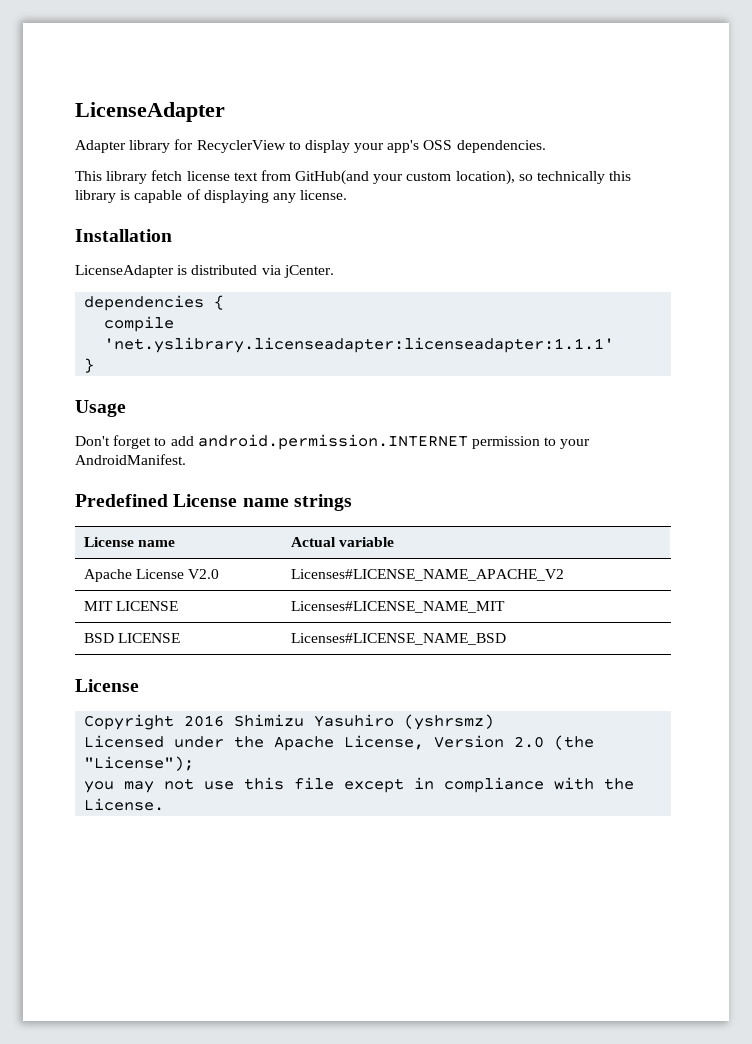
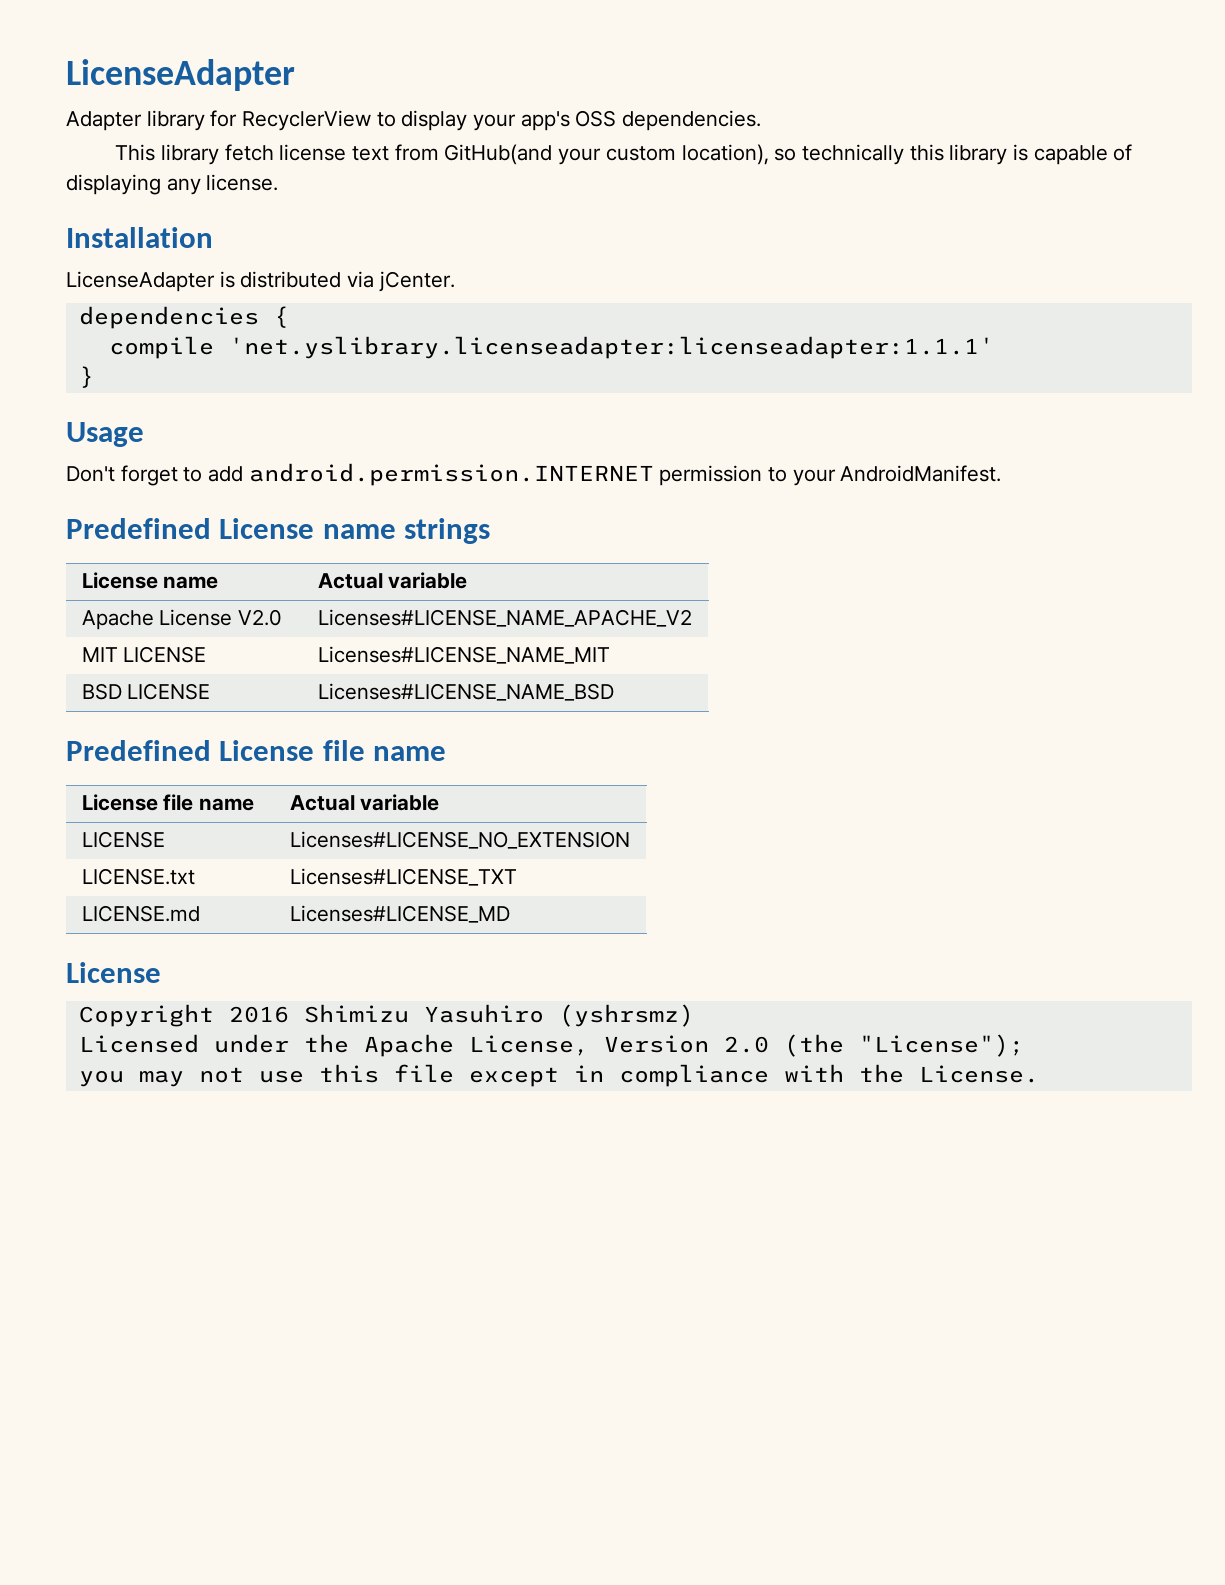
(506, 639) none -> [66,740,447,761] [81,794,254,811] [289,794,440,811] [81,831,165,848] [289,831,630,849] [81,868,195,885] [289,868,517,886] [81,905,200,922] [289,905,510,923] // Predefined License file name // License file name | Actual variable // LICENSE | Licenses#LICENSE_NO_EXTENSION // LICENSE.txt | Licenses#LICENSE_TXT // LICENSE.md | Licenses#LICENSE_MD

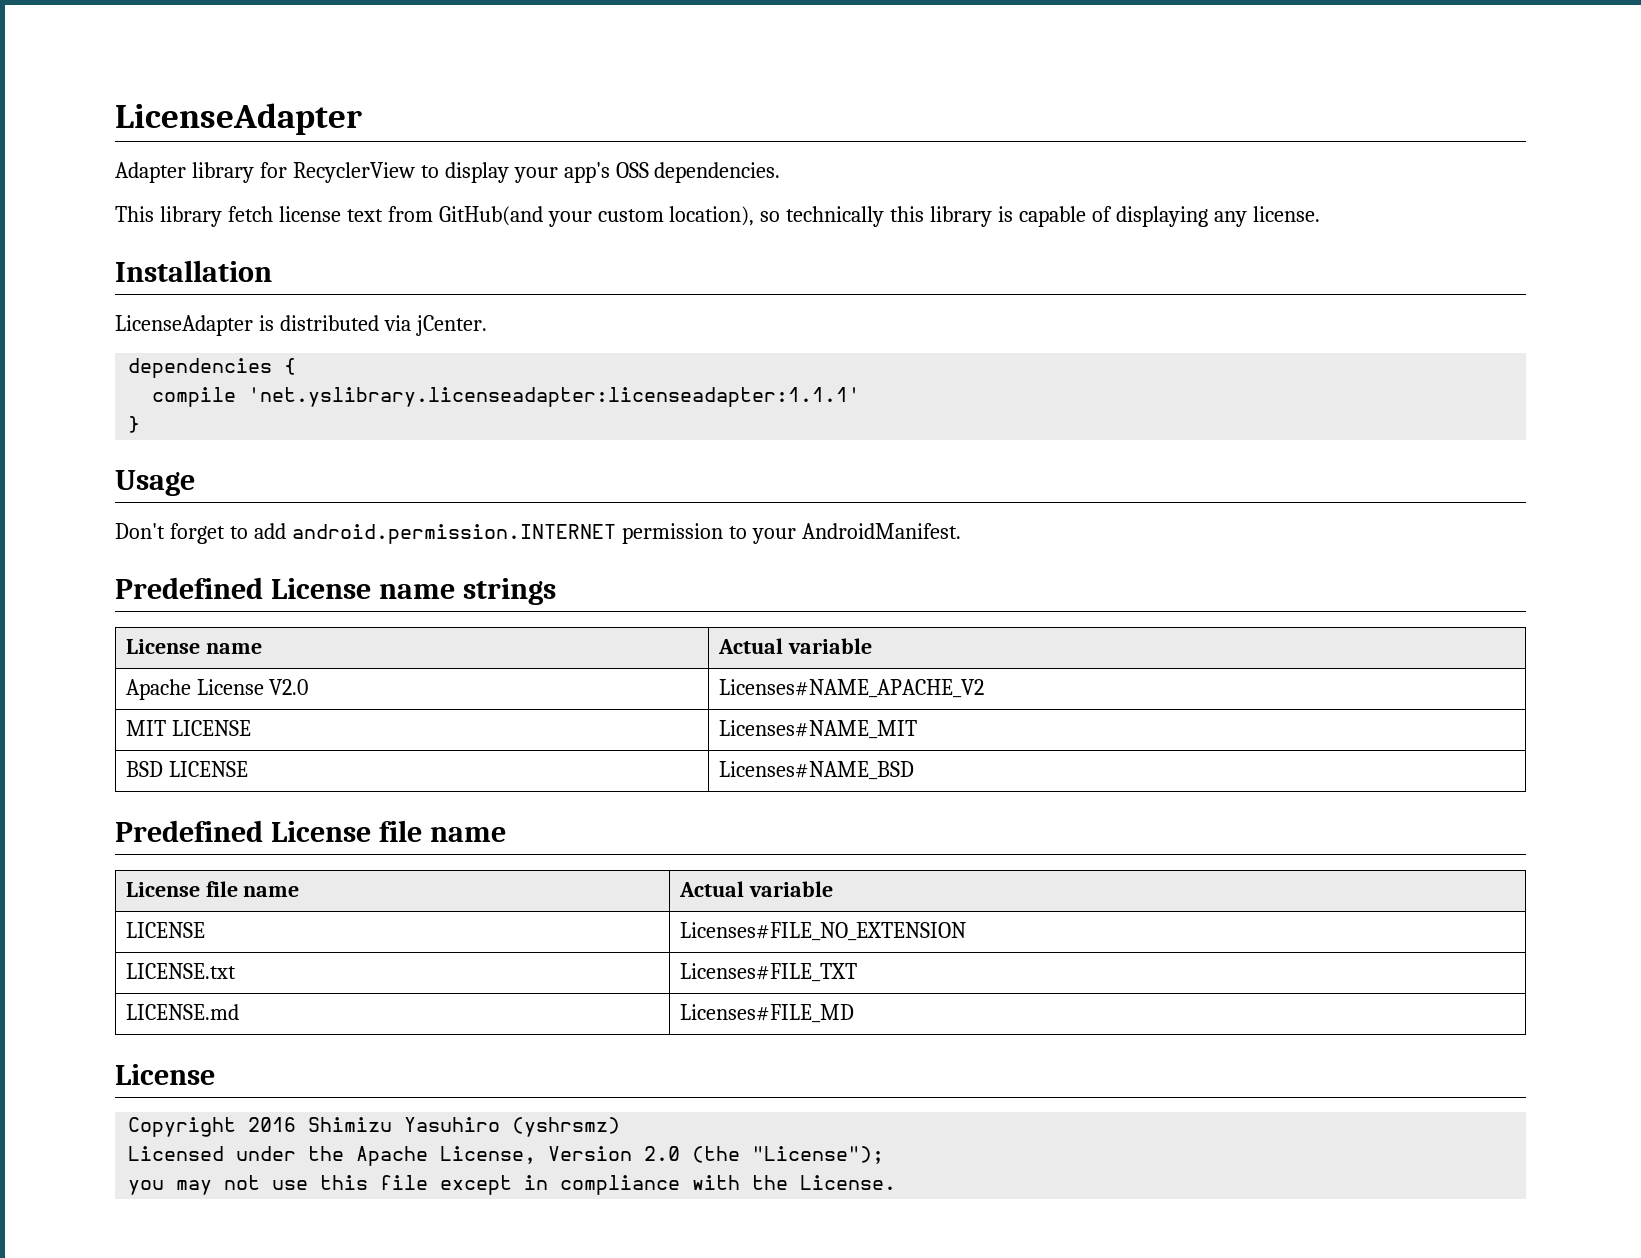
[317,609,692,627] Licenses#LICENSE_NAME_APACHE_V2 -> [718,679,984,698] Licenses#NAME_APACHE_V2
[317,646,610,664] Licenses#LICENSE_NAME_MIT -> [718,720,917,739] Licenses#NAME_MIT
[317,683,614,701] Licenses#LICENSE_NAME_BSD -> [718,761,914,780] Licenses#NAME_BSD
[289,831,630,849] Licenses#LICENSE_NO_EXTENSION -> [679,922,966,941] Licenses#FILE_NO_EXTENSION
[289,868,517,886] Licenses#LICENSE_TXT -> [679,963,857,982] Licenses#FILE_TXT
[289,905,510,923] Licenses#LICENSE_MD -> [679,1004,854,1023] Licenses#FILE_MD

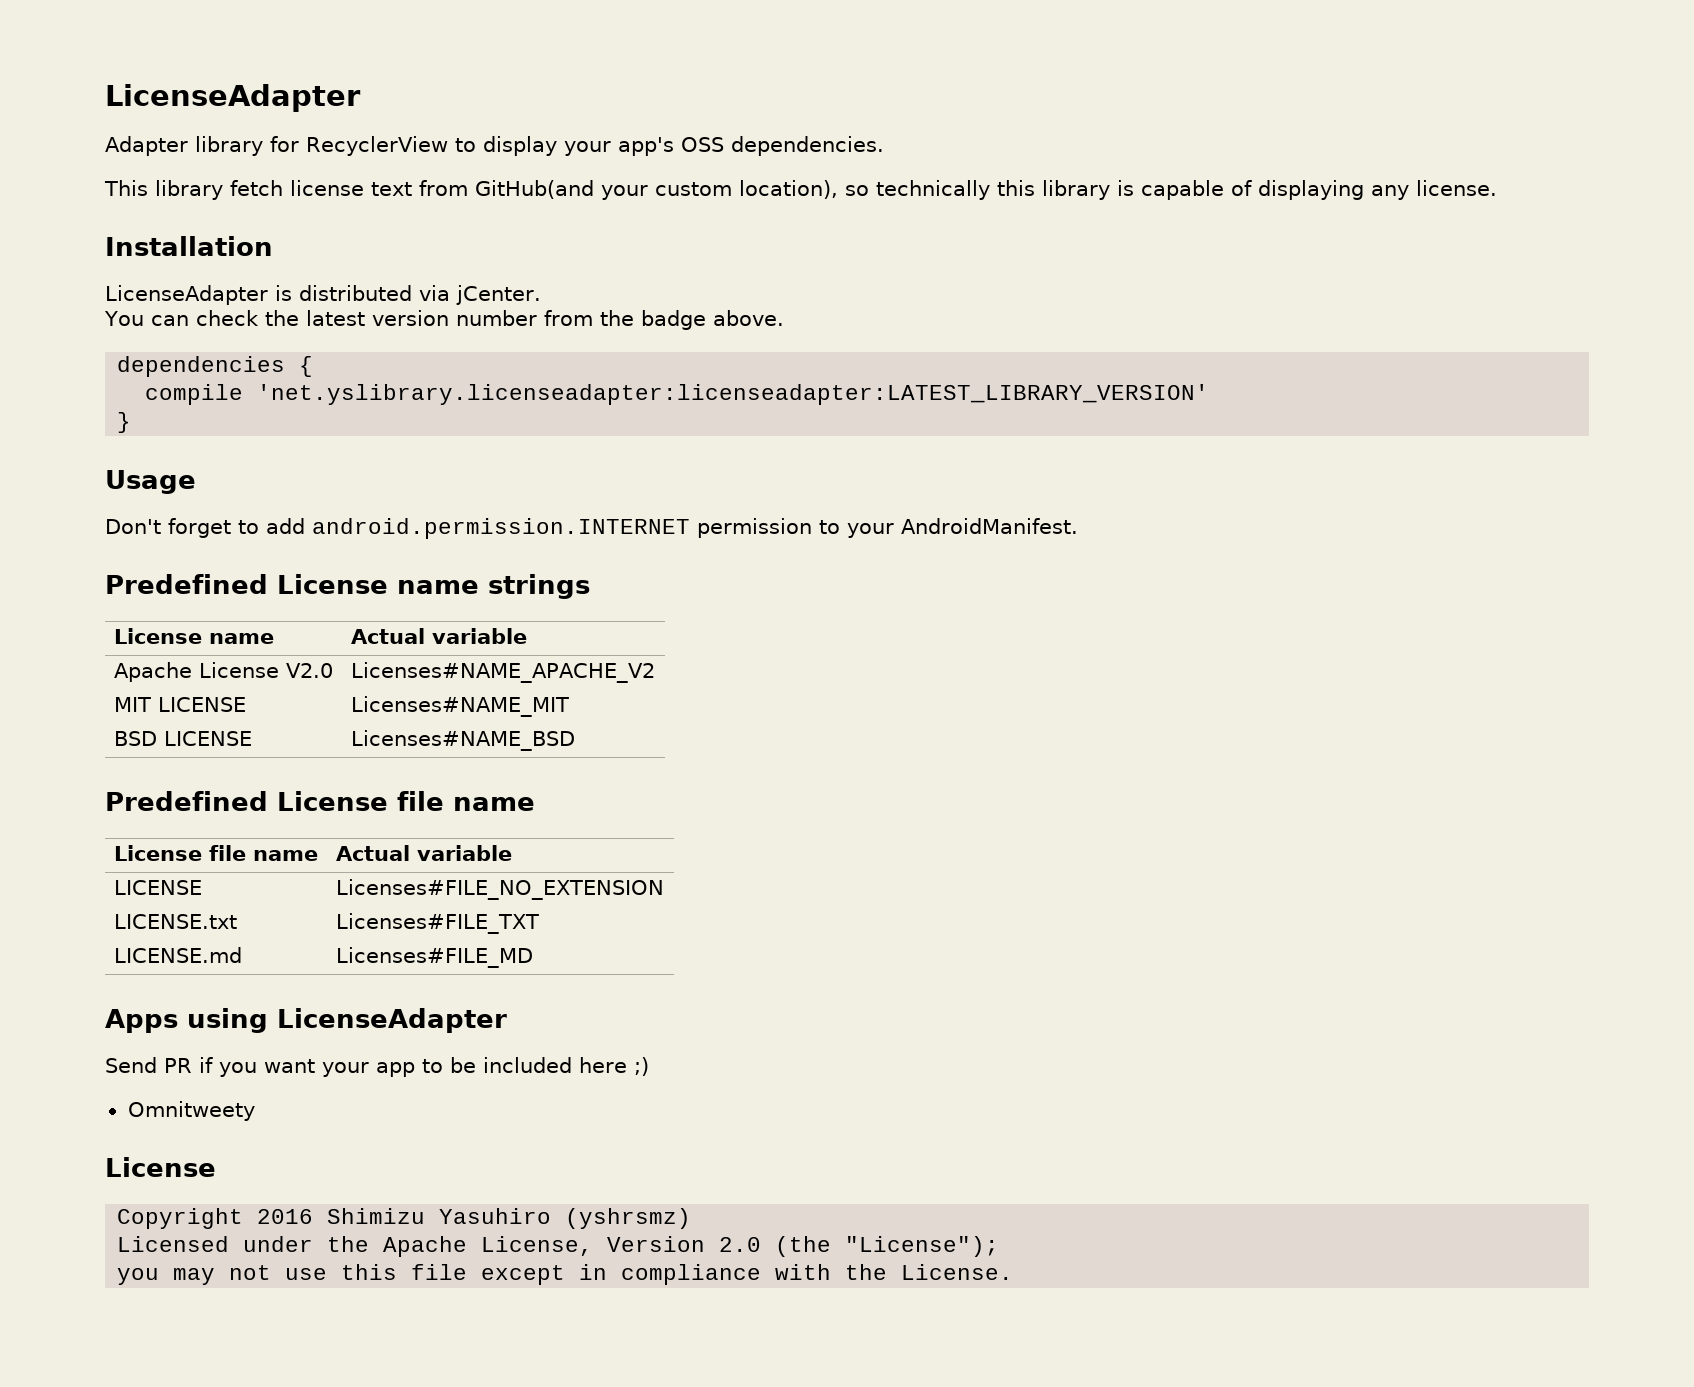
(487, 325) none -> [104,310,784,330] // You can check the latest version number from the badge above.
[248,387,861,407] 'net.yslibrary.licenseadapter:licenseadapter:1.1.1' -> [257,384,1210,405] 'net.yslibrary.licenseadapter:licenseadapter:LATEST_LIBRARY_VERSION'
(854, 1013) none -> [105,1008,507,1033] [105,1057,649,1077] [127,1101,255,1121] // Apps using LicenseAdapter // Send PR if you want your app to be included here ;) // Omnitweety

